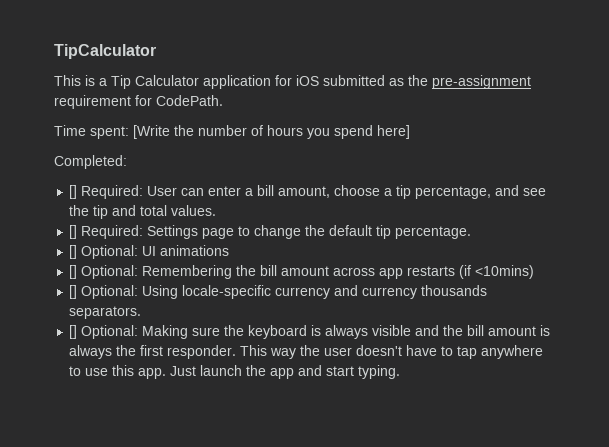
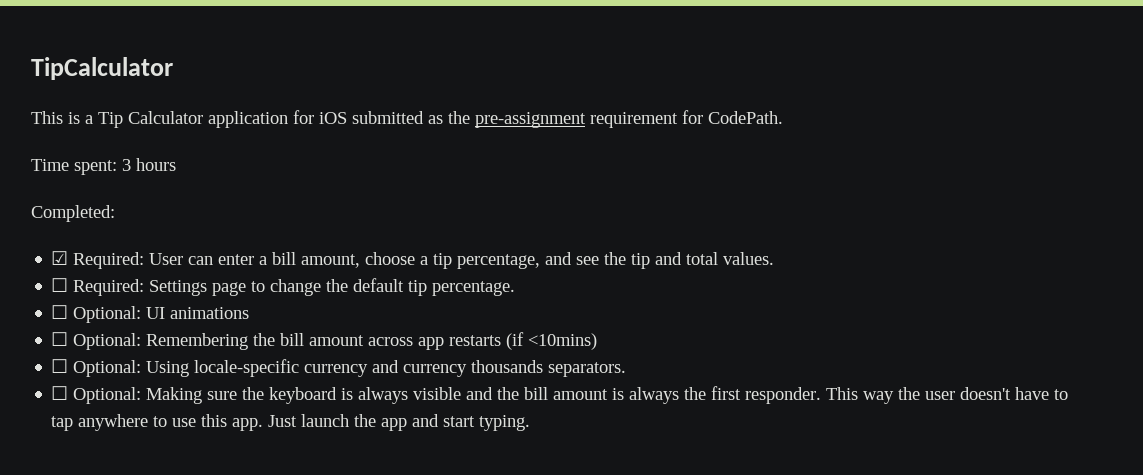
[133,125,410,139] [Write the number of hours you spend here] -> [122,158,176,171] 3 hours
[69,185,78,199] [] -> [51,251,69,265] ☑
[69,225,78,239] [] -> [51,278,69,292] ☐
[69,245,78,259] [] -> [51,305,69,319] ☐
[69,265,78,279] [] -> [51,332,69,346] ☐
[69,285,78,299] [] -> [51,359,69,373] ☐
[69,325,78,339] [] -> [51,386,69,400] ☐

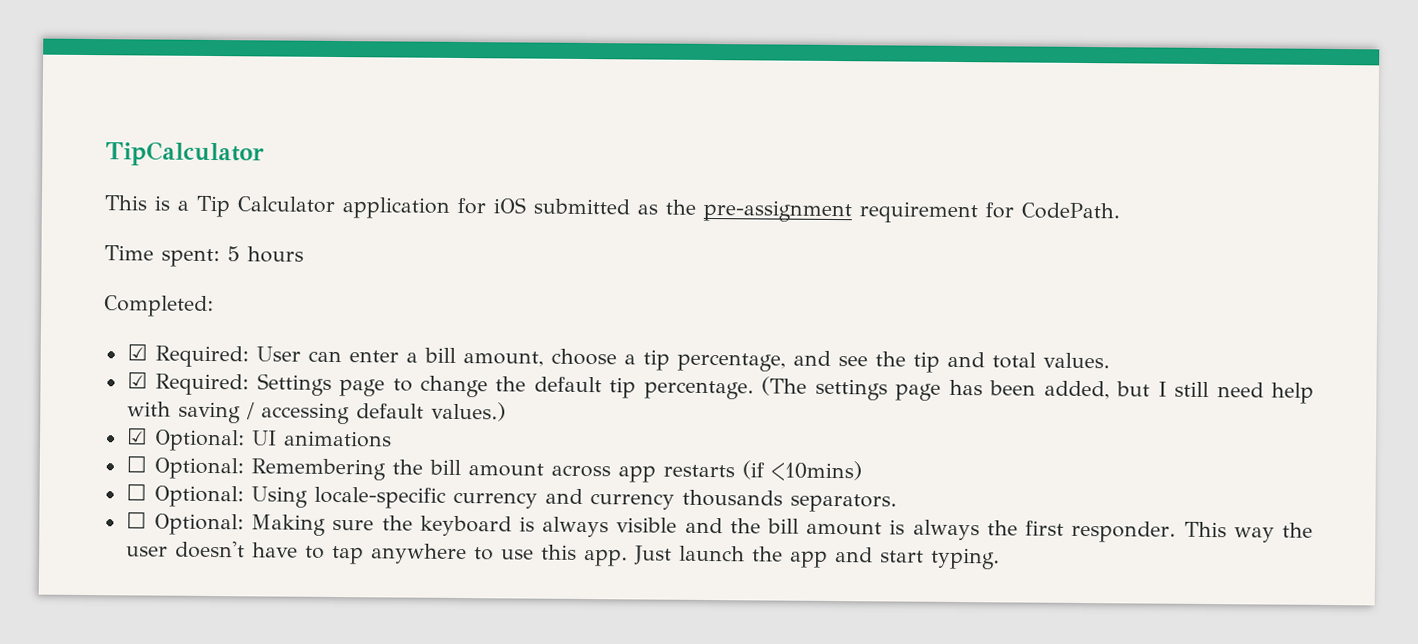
[122,159,131,171] 3 -> [227,246,240,262] 5
[51,278,69,292] ☐ -> [126,371,148,389] ☑
[51,305,69,319] // ☐ -> [761,376,1314,404] [126,401,506,425] [125,427,148,445] (The settings page has been added, but I still need help with saving / accessing default values.) // ☑

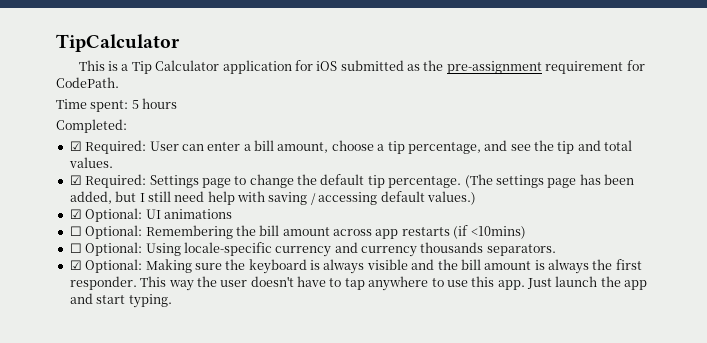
[125,511,147,529] ☐ -> [69,260,82,270] ☑

